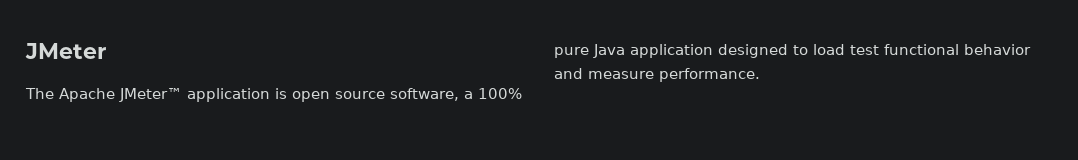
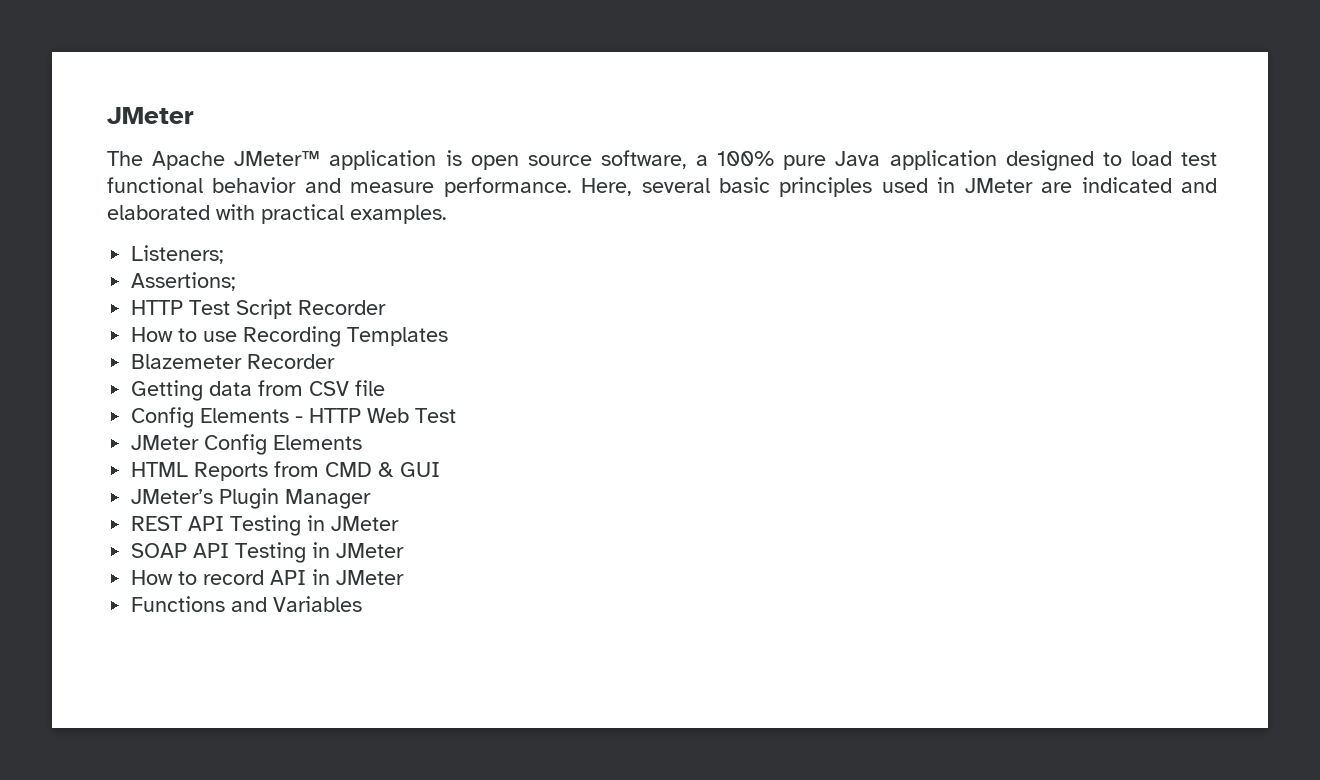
(760, 75) none -> [581,177,1217,197] [107,204,447,224] [131,245,225,264] [131,272,237,291] [131,299,387,319] [131,326,449,347] [131,354,336,369] [131,380,386,401] [131,407,457,428] [131,434,363,455] [131,461,441,481] [131,488,372,509] [131,515,400,536] [131,542,405,563] [131,569,405,585] [131,596,363,612] Here, several basic principles used in JMeter are indicated and elaborated with practical examples. // Listeners; // Assertions; // HTTP Test Script Recorder // How to use Recording Templates // Blazemeter Recorder // Getting data from CSV file // Config Elements - HTTP Web Test // JMeter Config Elements // HTML Reports from CMD & GUI // JMeter’s Plugin Manager // REST API Testing in JMeter // SOAP API Testing in JMeter // How to record API in JMeter // Functions and Variables

